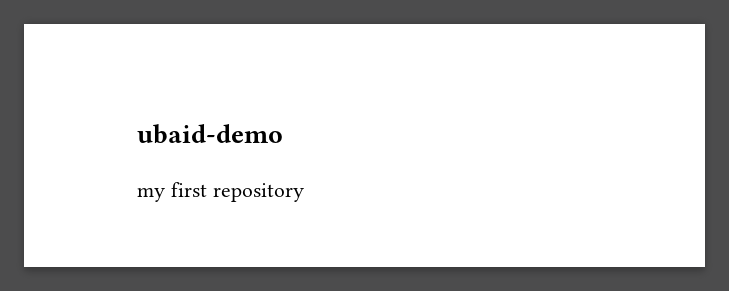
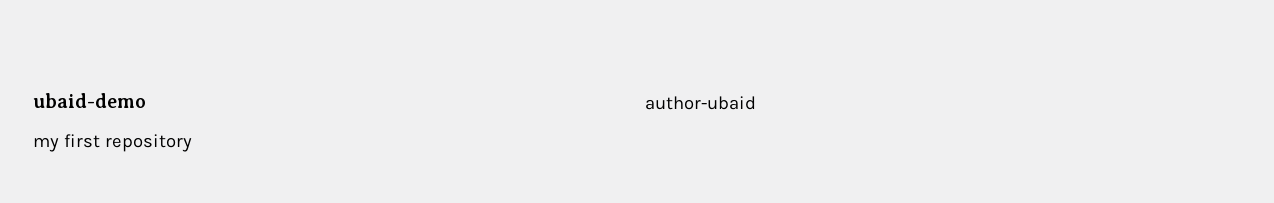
(304, 192) none -> [645,96,756,110] // author-ubaid

